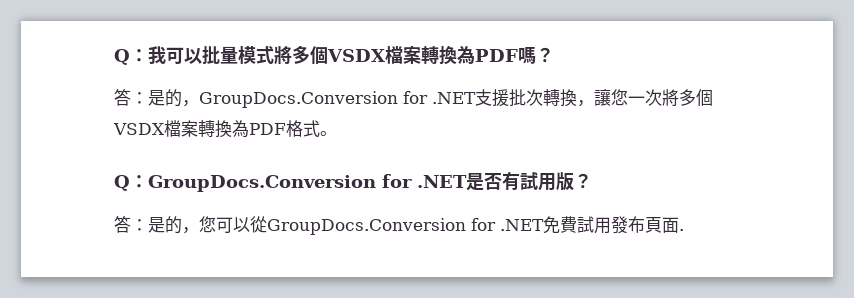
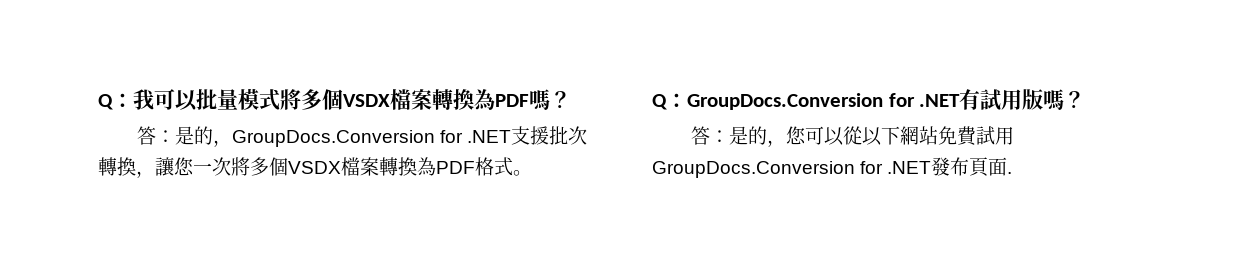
[466,173,502,191] 是否 -> (961, 100) none
(574, 181) none -> [1043,89,1065,110] 嗎
[267,216,611,235] GroupDocs.Conversion for .NET免費試用 -> [861,126,1014,146] [652,161,932,178] 以下網站免費試用GroupDocs.Conversion for .NET

